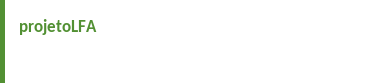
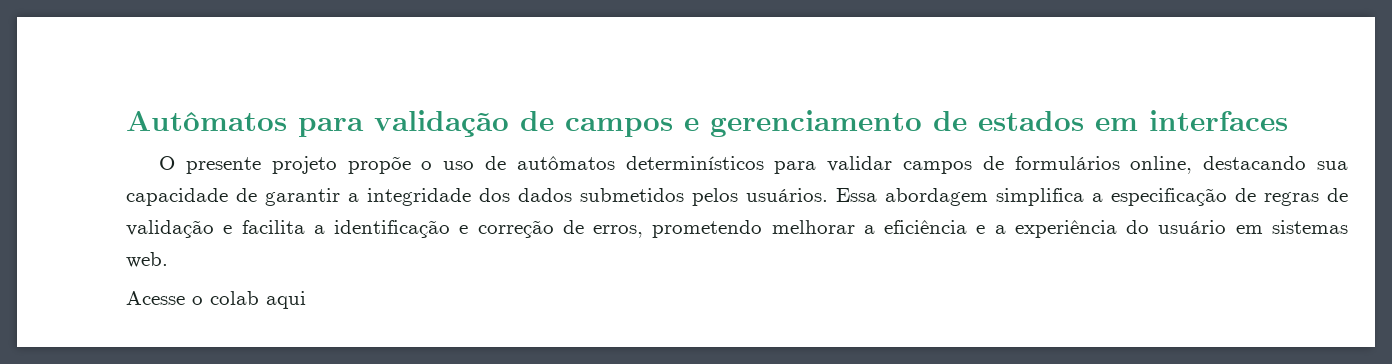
[19,19,97,35] projetoLFA -> [126,110,1288,137] [159,156,1348,174] [126,188,1348,206] [126,220,1349,238] [126,252,168,268] [126,291,306,309] Autômatos para validação de campos e gerenciamento de estados em interfaces // O presente projeto propõe o uso de autômatos determinísticos para validar campos de formulários online, destacando sua capacidade de garantir a integridade dos dados submetidos pelos usuários. Essa abordagem simplifica a especificação de regras de validação e facilita a identificação e correção de erros, prometendo melhorar a eficiência e a experiência do usuário em sistemas web. // Acesse o colab aqui

